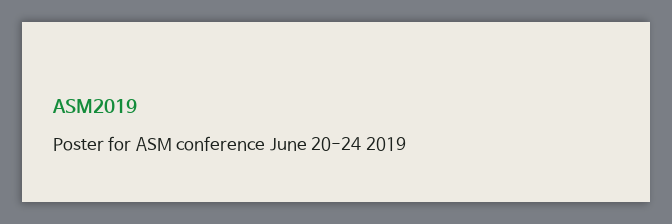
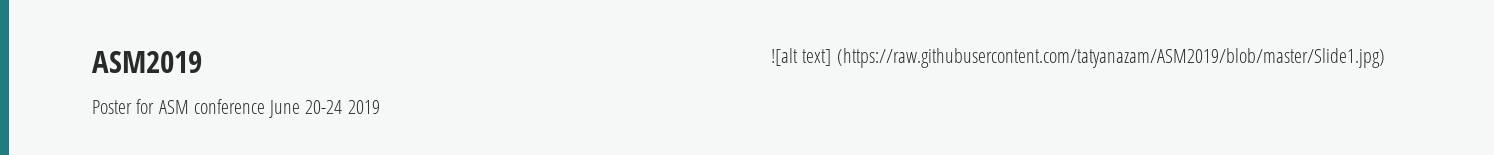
(406, 144) none -> [771,48,1385,68] // ![alt text] (https://raw.githubusercontent.com/tatyanazam/ASM2019/blob/master/Slide1.jpg)

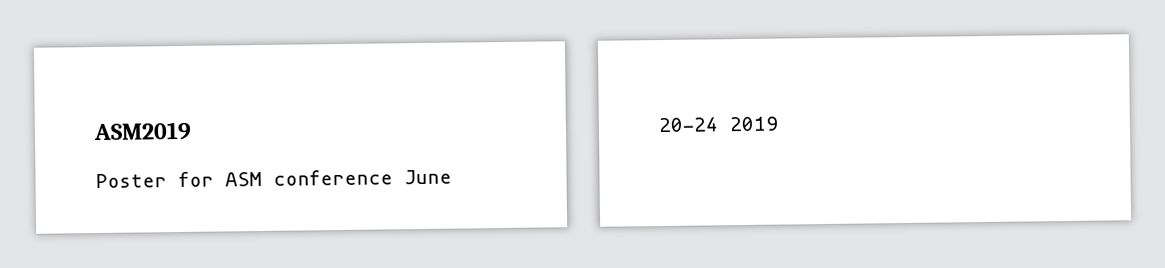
[771,48,1385,68] // ![alt text] (https://raw.githubusercontent.com/tatyanazam/ASM2019/blob/master/Slide1.jpg) -> (778, 124) none

